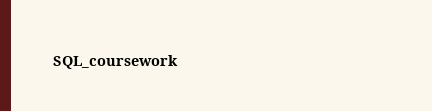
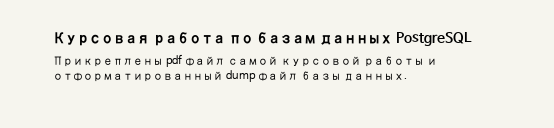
[53,55,178,69] SQL_coursework -> [53,32,472,46] [53,54,437,67] [53,70,407,82] Курсовая работа по базам данных PostgreSQL // Прикреплены pdf файл самой курсовой работы и отформатированный dump файл базы данных.

